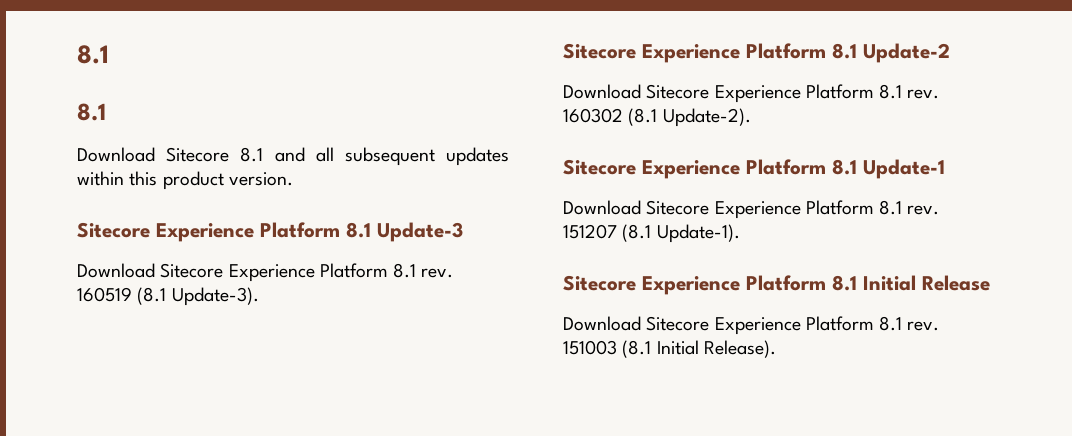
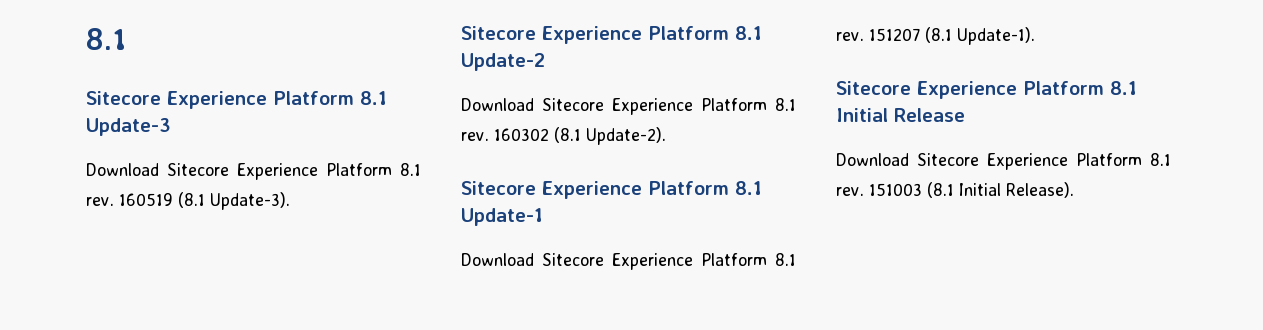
[77,45,109,64] [77,103,106,121] [77,147,509,166] [77,171,293,190] 8.1 // 8.1 // Download Sitecore 8.1 and all subsequent updates within this product version. -> [86,28,127,50] 8.1

